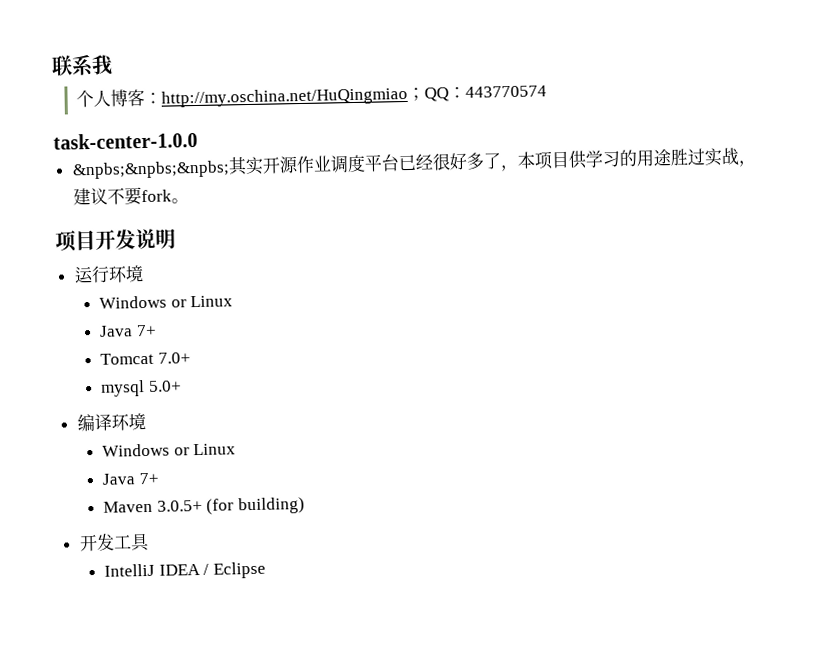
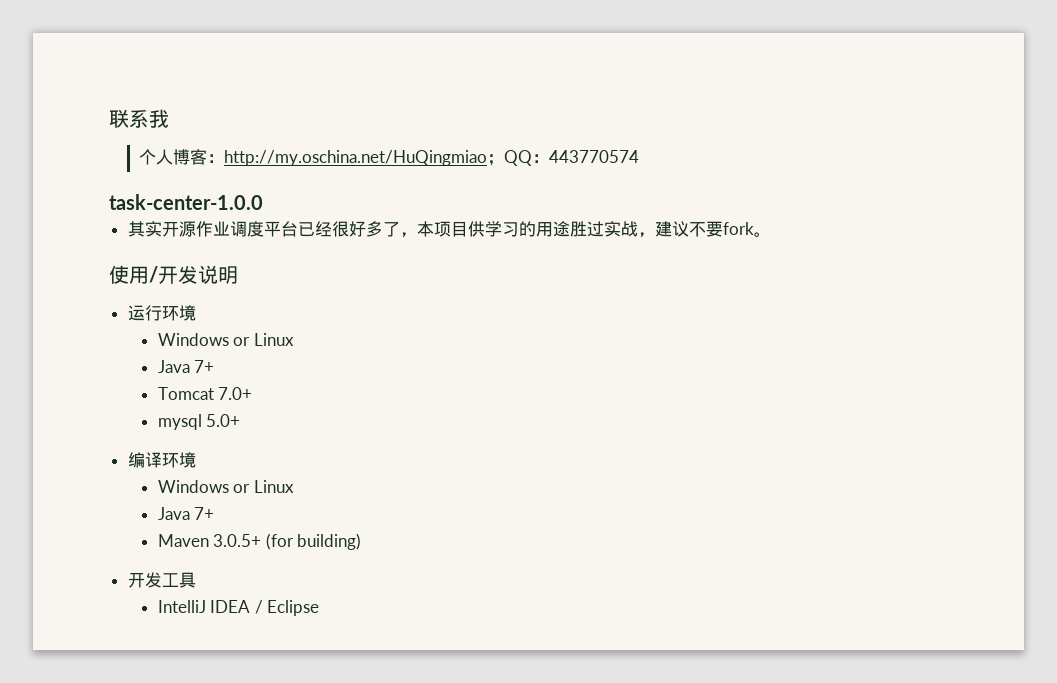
[71,160,230,180] &npbs;&npbs;&npbs; -> (263, 202) none
[55,229,96,252] 项目 -> [109,265,158,284] 使用/

